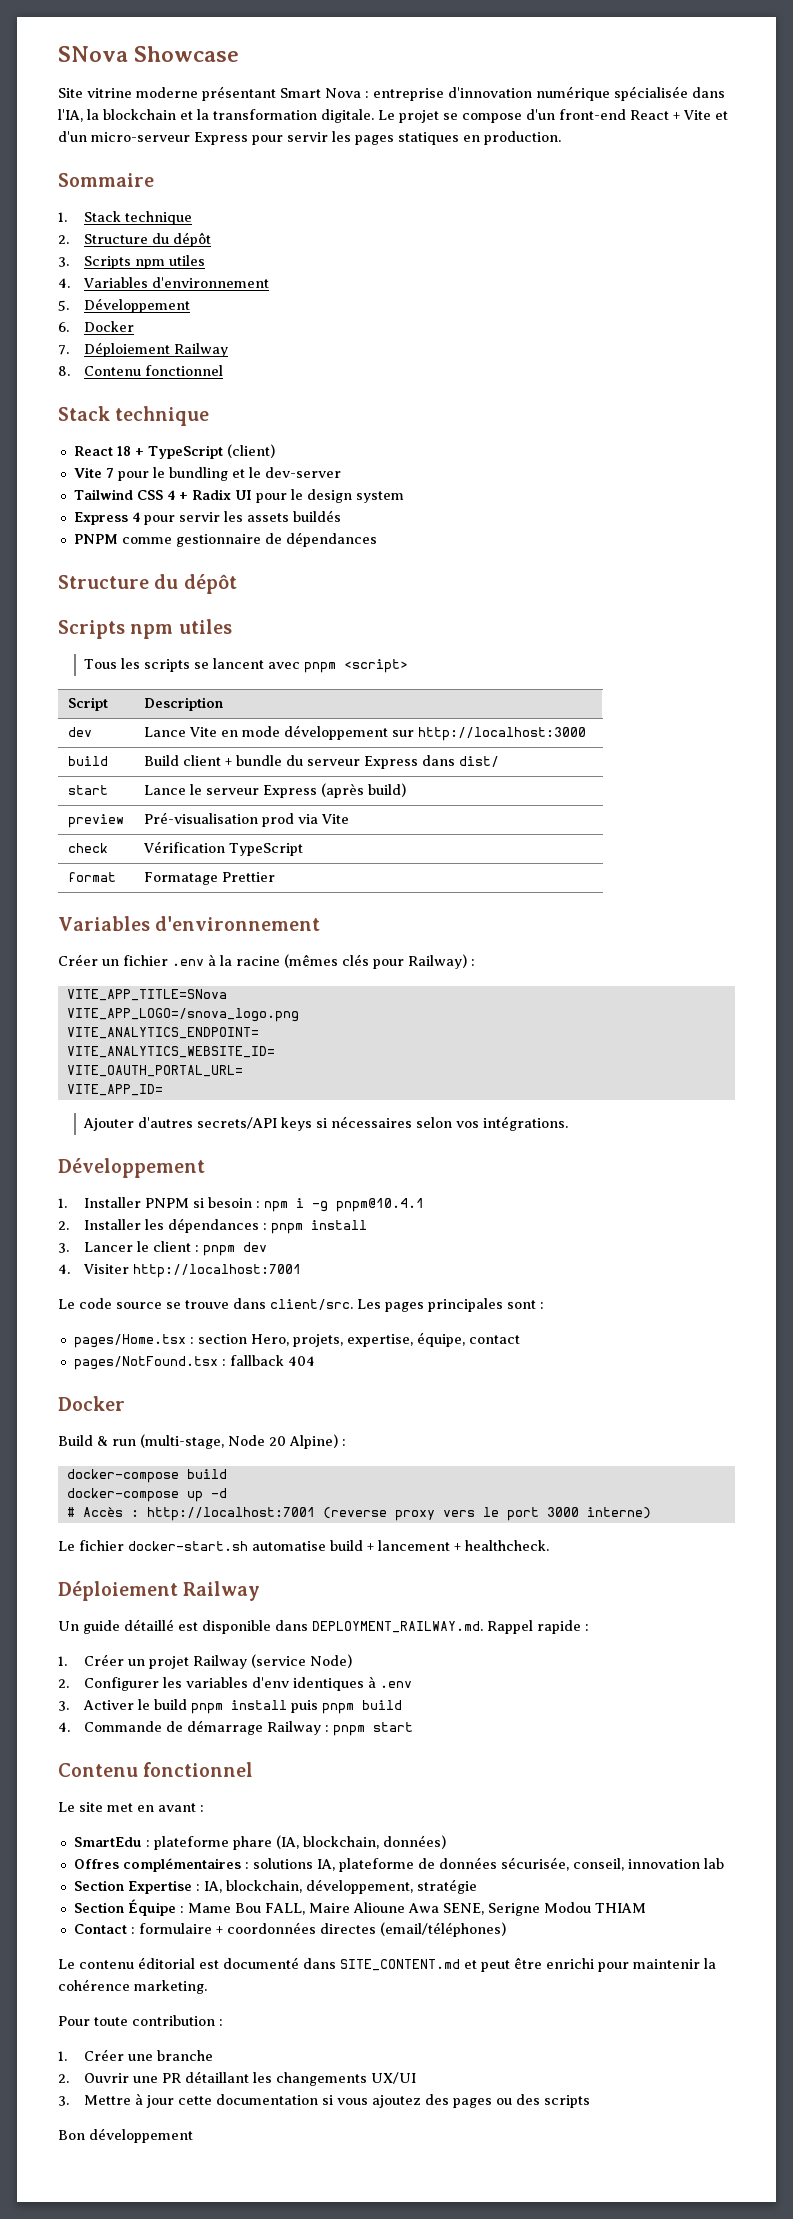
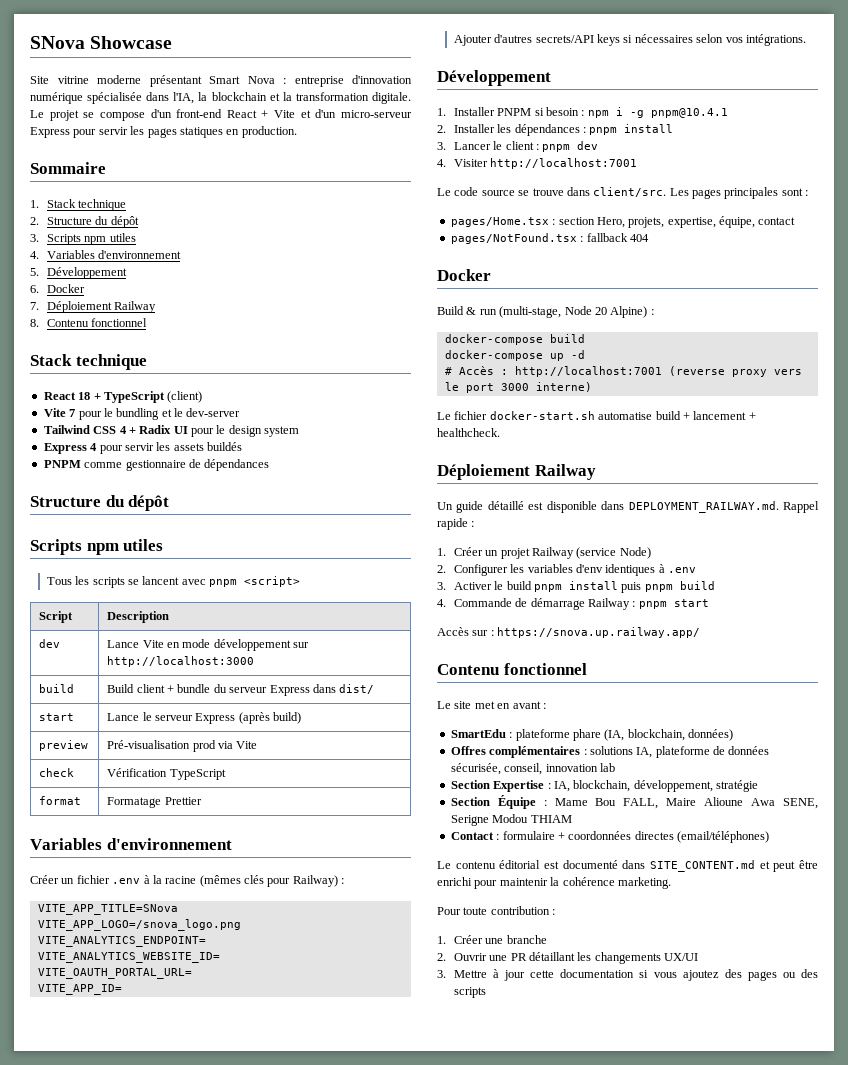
(414, 1727) none -> [437,627,701,638] // Accès sur : https://snova.up.railway.app/
[58,2128,193,2143] // Bon développement -> (486, 992) none

